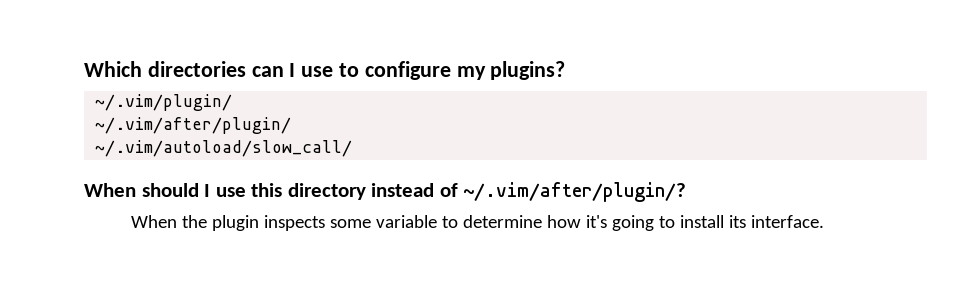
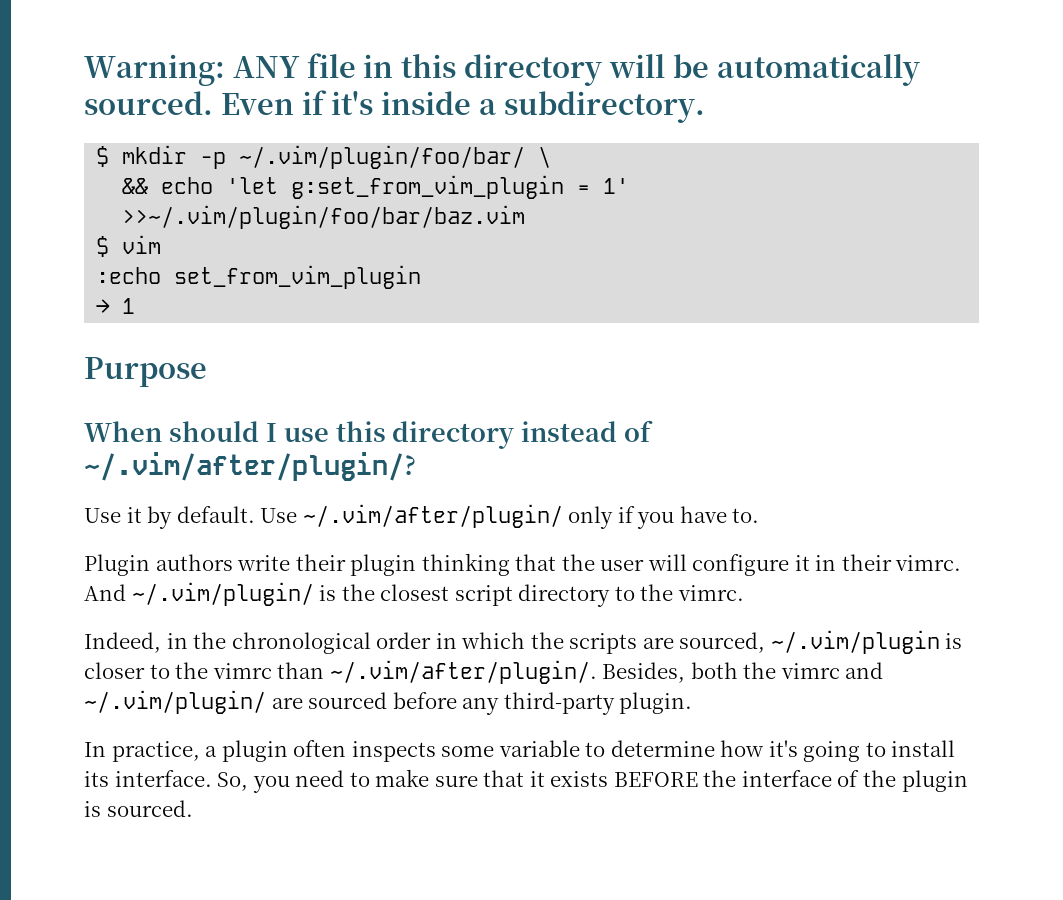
[84,61,566,80] [95,94,233,111] [95,117,292,134] [95,140,353,157] Which directories can I use to configure my plugins? // ~/.vim/plugin/ // ~/.vim/after/plugin/ // ~/.vim/autoload/slow_call/ -> [84,53,920,86] [84,90,705,123] [96,145,552,169] [122,175,630,199] [122,205,526,229] [96,235,162,257] [96,265,422,289] [96,298,136,314] [84,357,207,387] Warning: ANY file in this directory will be automatically sourced. Even if it's inside a subdirectory. // $ mkdir -p ~/.vim/plugin/foo/bar/ \ // && echo 'let g:set_from_vim_plugin = 1' >>~/.vim/plugin/foo/bar/baz.vim // $ vim // :echo set_from_vim_plugin // → 1 // Purpose
[130,215,259,231] When the plugin -> [84,504,760,529] [84,553,962,576] [84,582,744,607] [84,630,963,654] [84,660,884,684] [84,690,693,715] [84,740,347,762] Use it by default. Use ~/.vim/after/plugin/ only if you have to. // Plugin authors write their plugin thinking that the user will configure it in their vimrc. And ~/.vim/plugin/ is the closest script directory to the vimrc. // Indeed, in the chronological order in which the scripts are sourced, ~/.vim/plugin is closer to the vimrc than ~/.vim/after/plugin/. Besides, both the vimrc and ~/.vim/plugin/ are sourced before any third-party plugin. // In practice, a plugin often
(824, 221) none -> [217,769,968,793] [84,800,193,817] So, you need to make sure that it exists BEFORE the interface of the plugin is sourced.

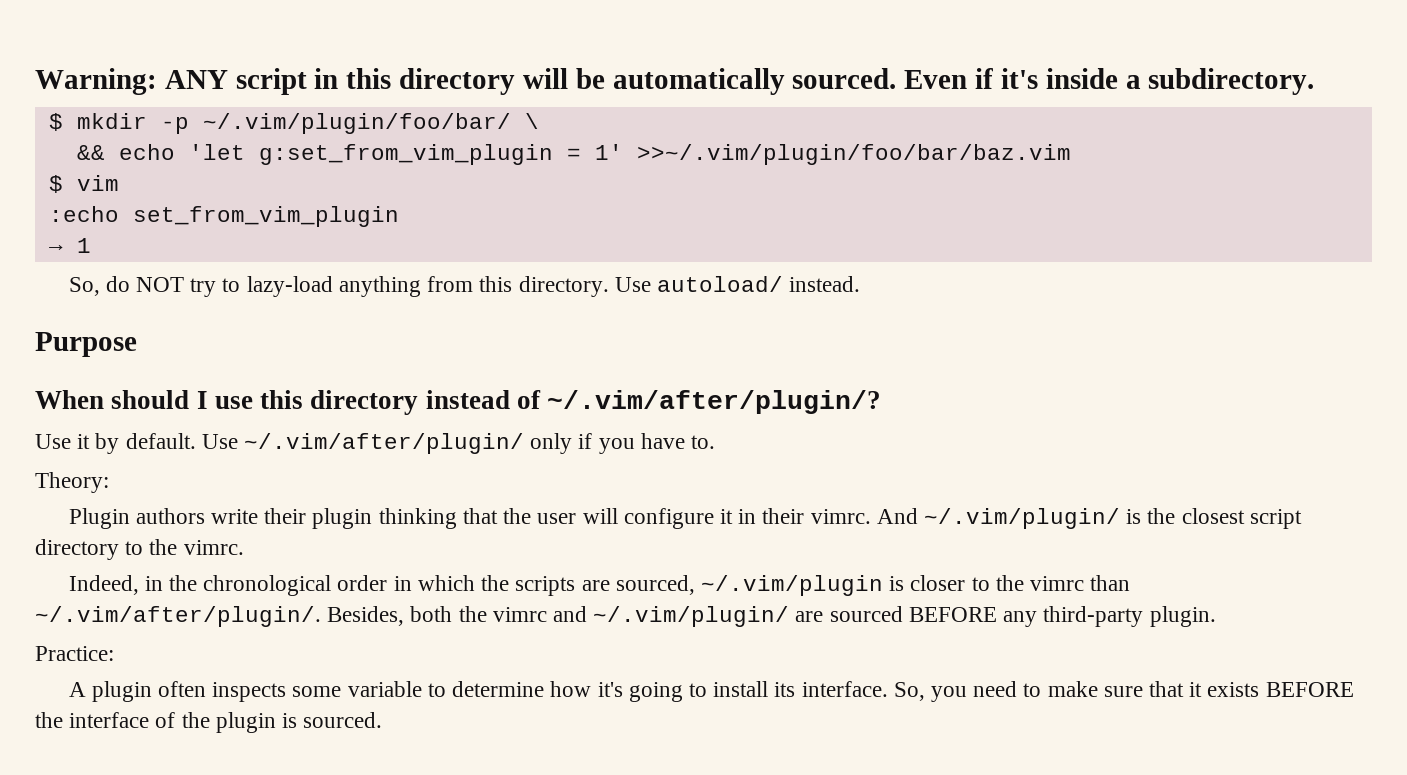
[306,53,356,78] file -> [235,68,307,95] script
(136, 306) none -> [68,276,861,297] // So, do NOT try to lazy-load anything from this directory. Use autoload/ instead.
(760, 515) none -> [35,472,109,493] // Theory:
[392,692,457,709] before -> [908,607,997,622] BEFORE
[84,741,218,762] In practice, a -> [35,646,114,661] [68,682,86,697] Practice: // A

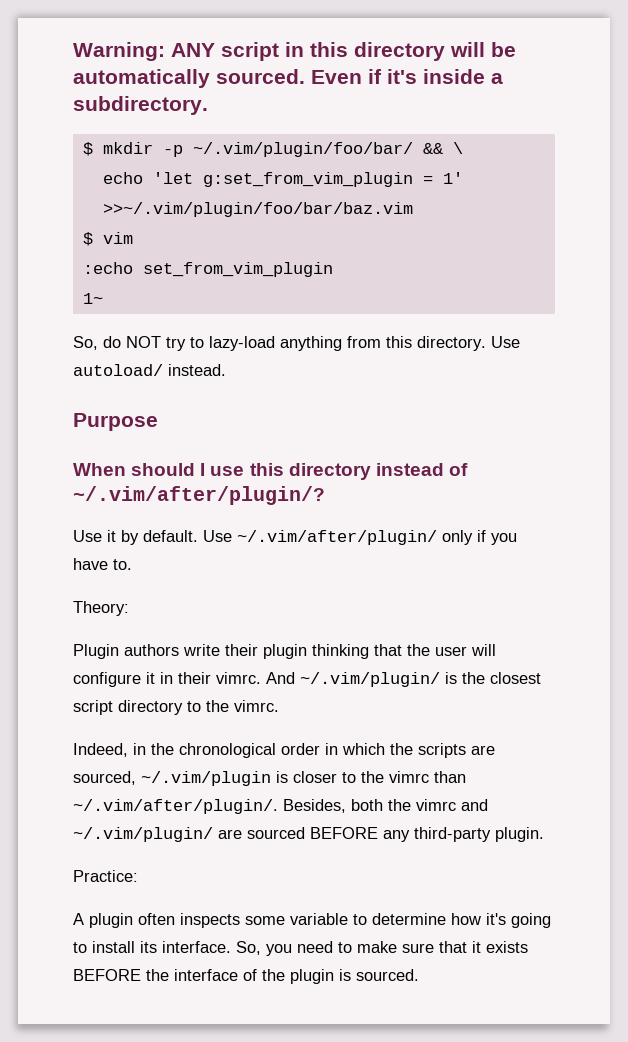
(511, 123) none -> [422,143,443,154] &&
[76,145,105,160] && -> (463, 148) none
[48,238,91,253] → 1 -> [82,293,103,304] 1~

